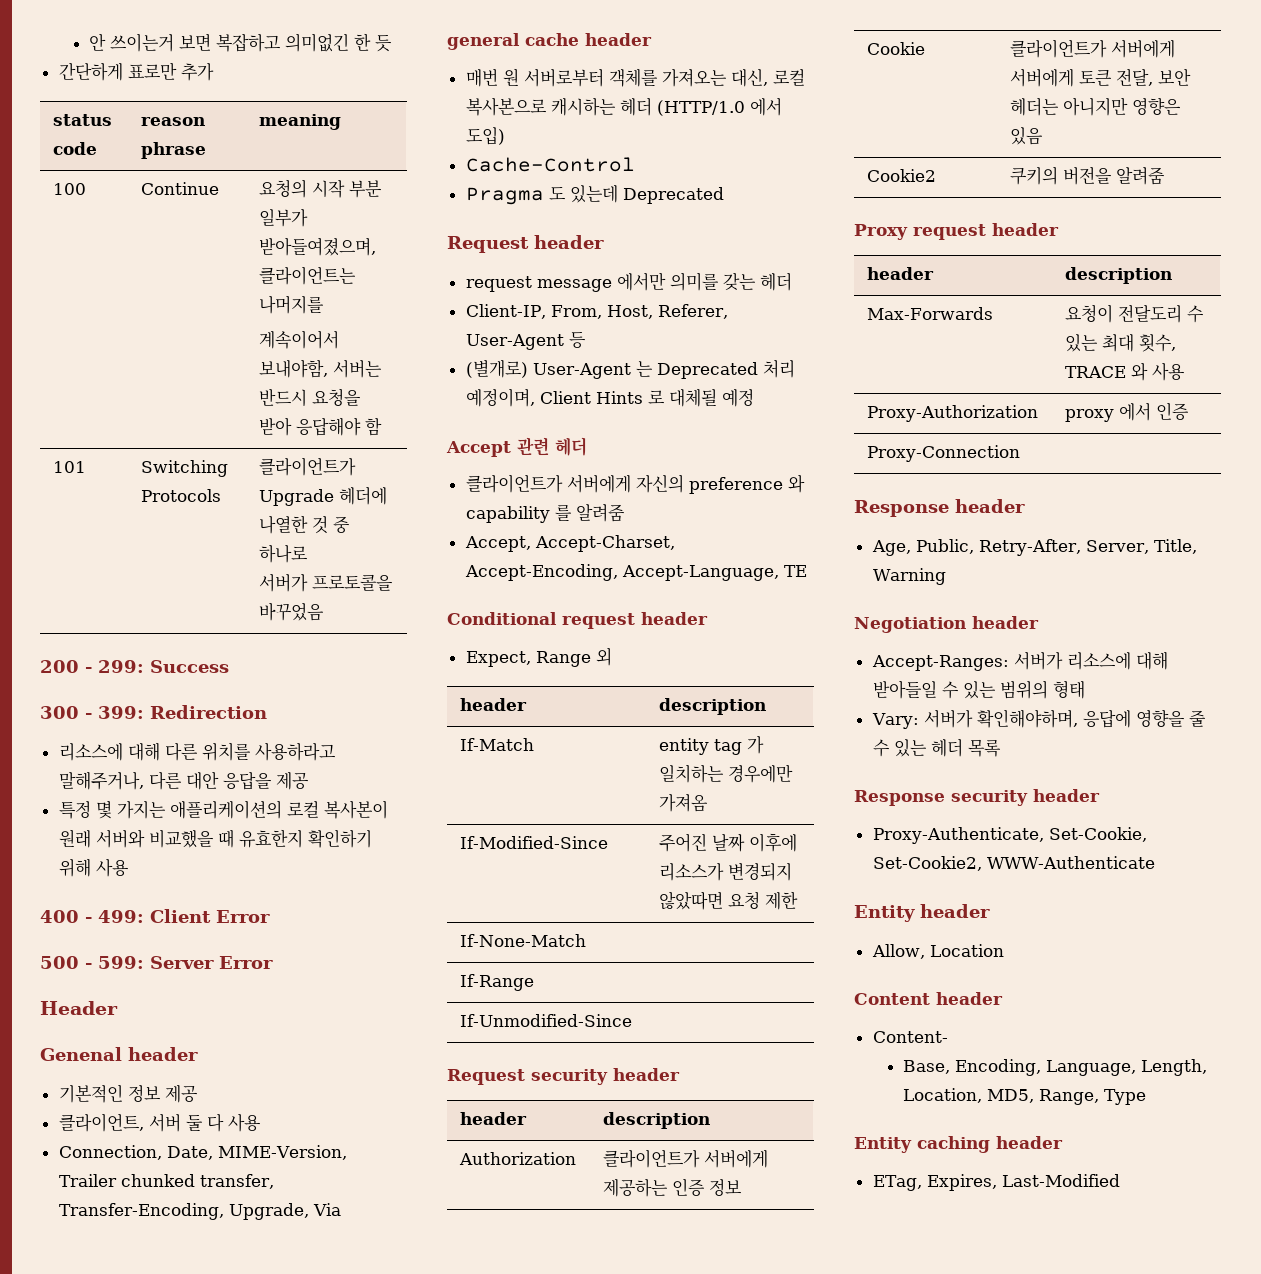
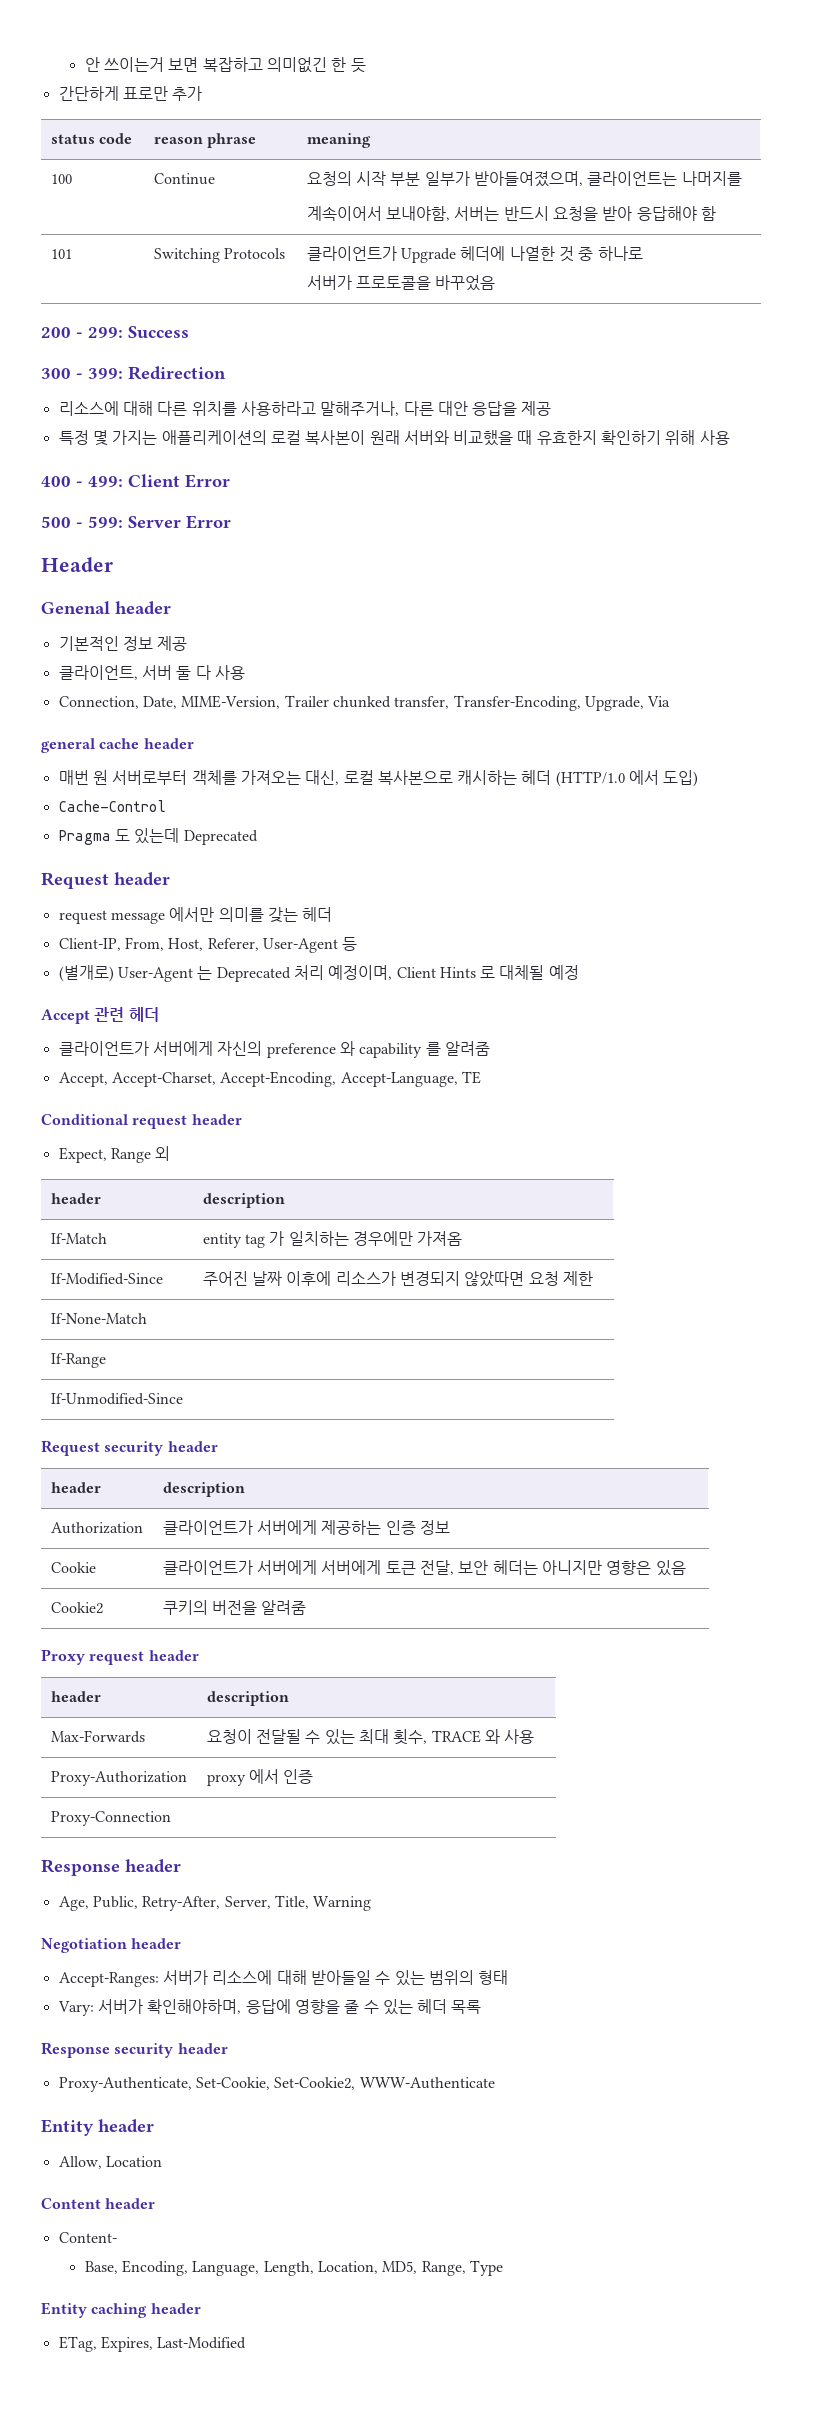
[1118,304,1183,323] 전달도리 -> [256,1729,302,1744] 전달될

